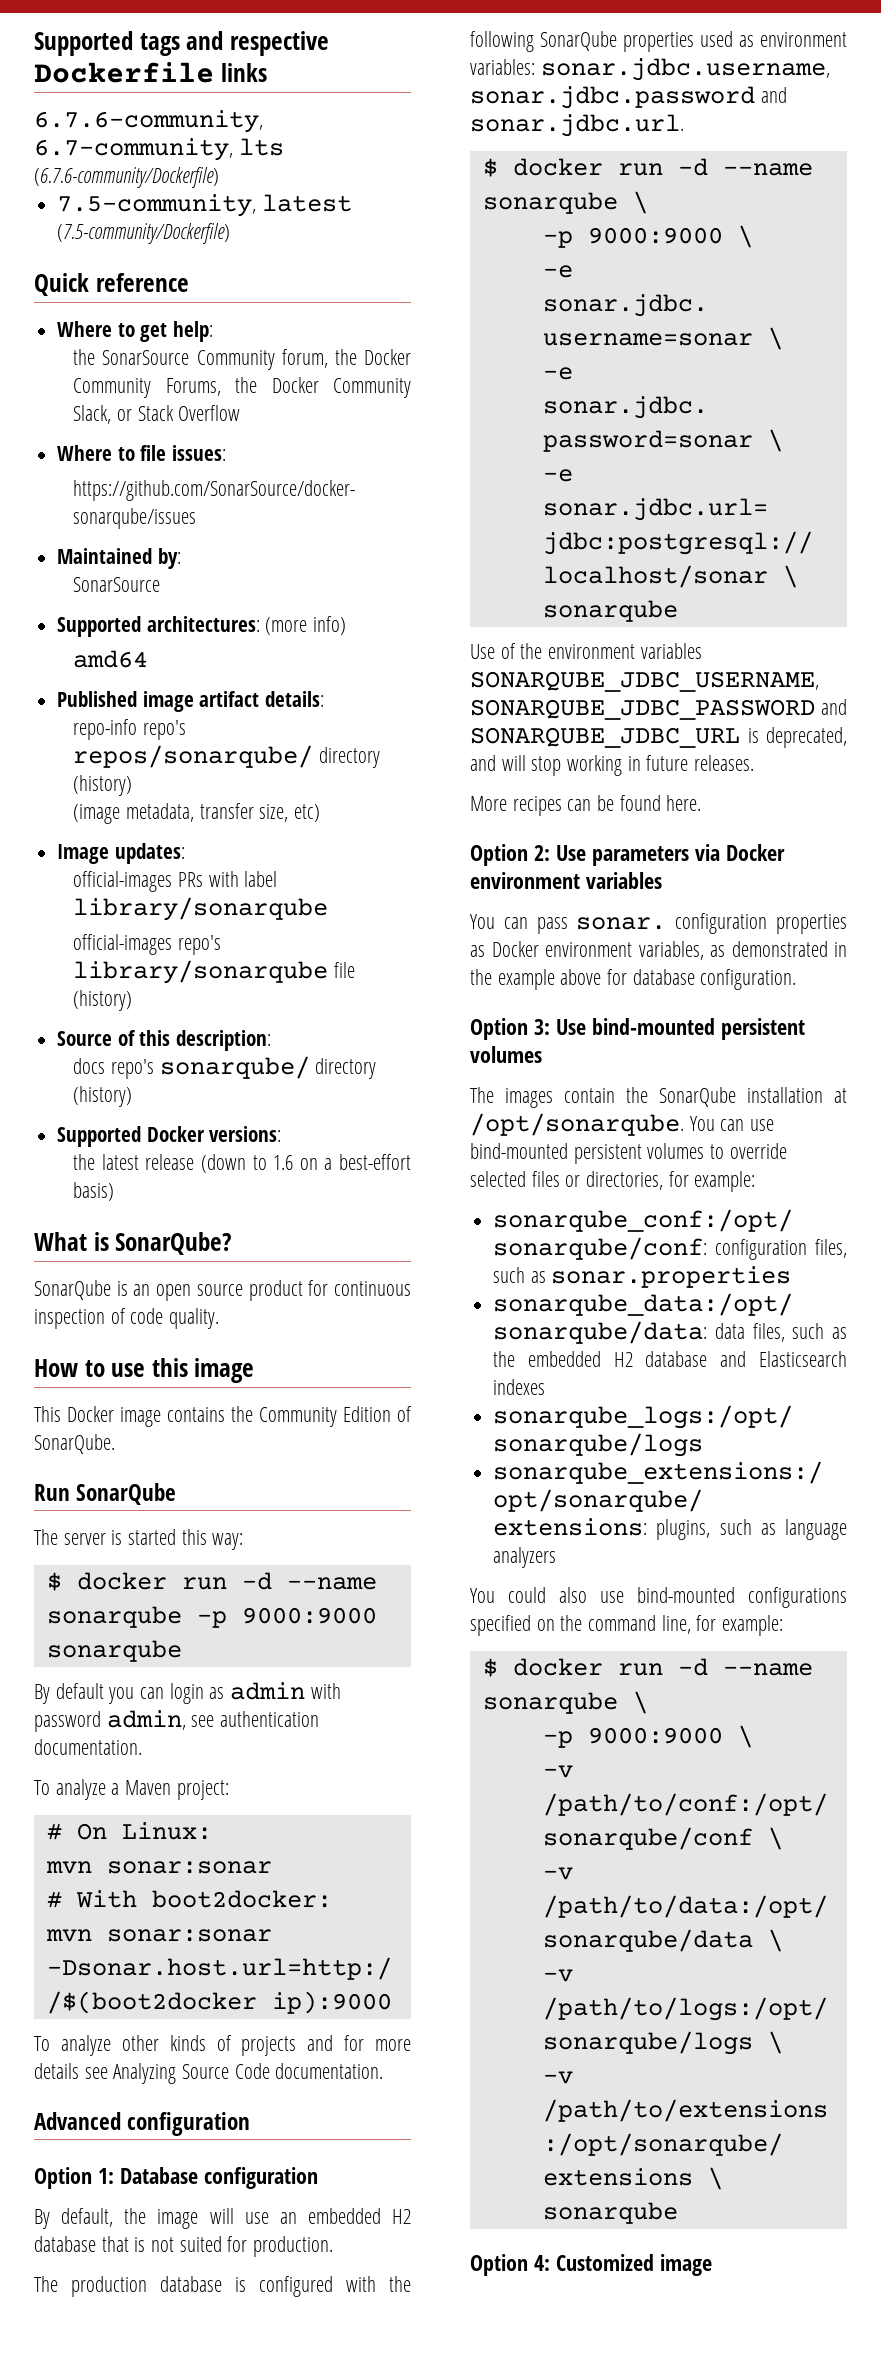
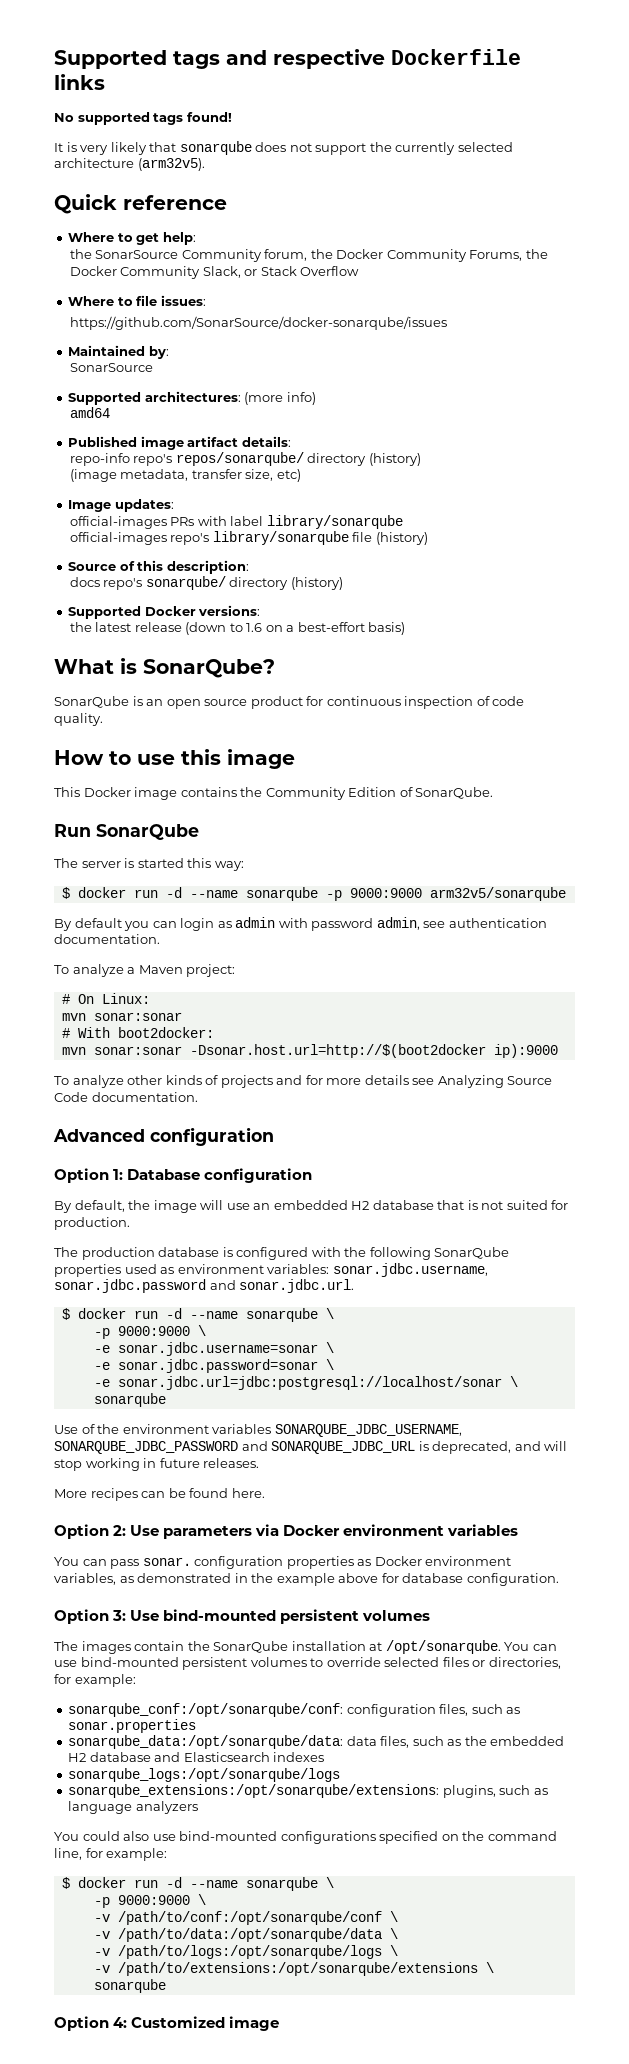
[34,110,263,133] [34,138,284,161] [34,167,219,188] [57,194,352,217] [57,223,231,244] 6.7.6-community, 6.7-community, lts (6.7.6-community/Dockerfile) // 7.5-community, latest (7.5-community/Dockerfile) -> [54,112,232,125] [54,141,513,155] [54,158,205,171] No supported tags found! // It is very likely that sonarqube does not support the currently selected architecture (arm32v5).
[46,1640,182,1662] sonarqube -> [429,887,566,901] arm32v5/sonarqube

